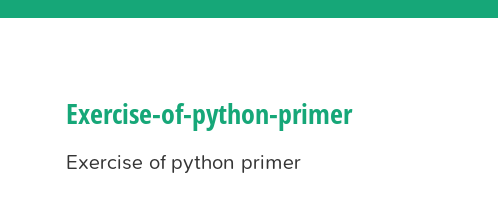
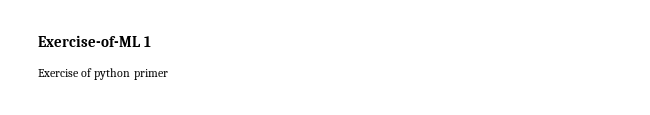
[66,103,353,131] Exercise-of-python-primer -> [38,35,152,47] Exercise-of-ML 1

